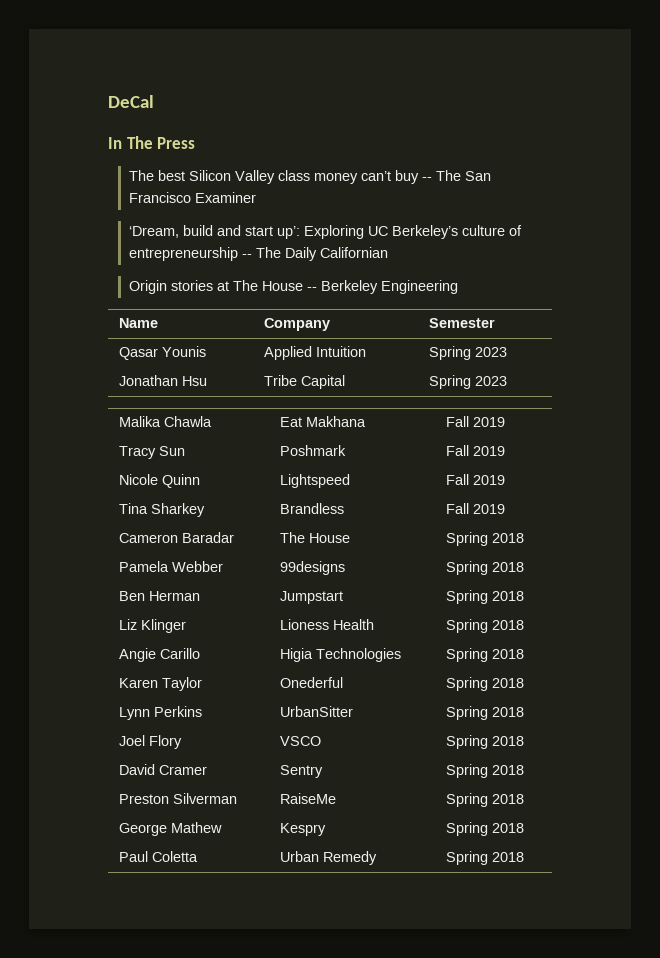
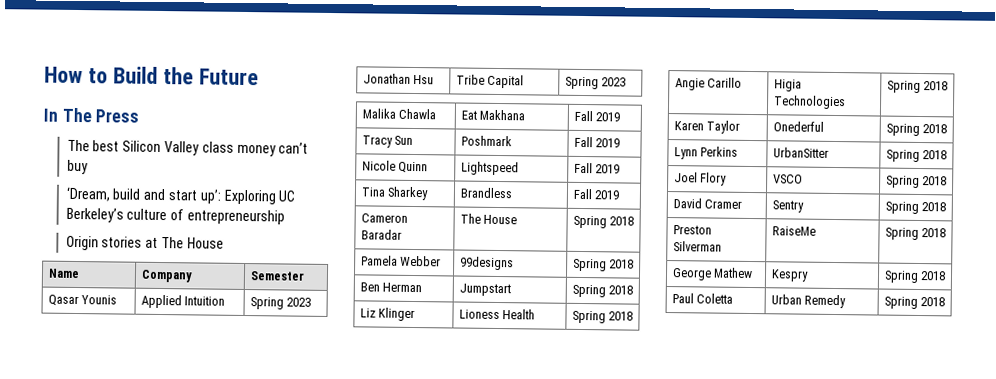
[108,95,154,108] DeCal -> [44,66,259,86] How to Build the Future
[421,170,491,181] [128,192,256,203] -- The San Francisco Examiner -> (88, 167) none
[241,247,388,261] -- The Daily Californian -> (285, 217) none
[306,280,458,294] -- Berkeley Engineering -> (224, 243) none

